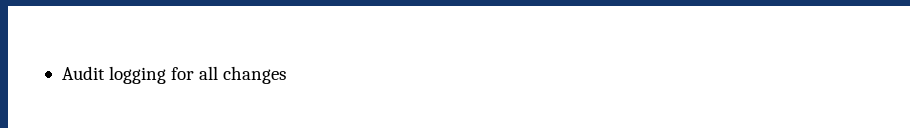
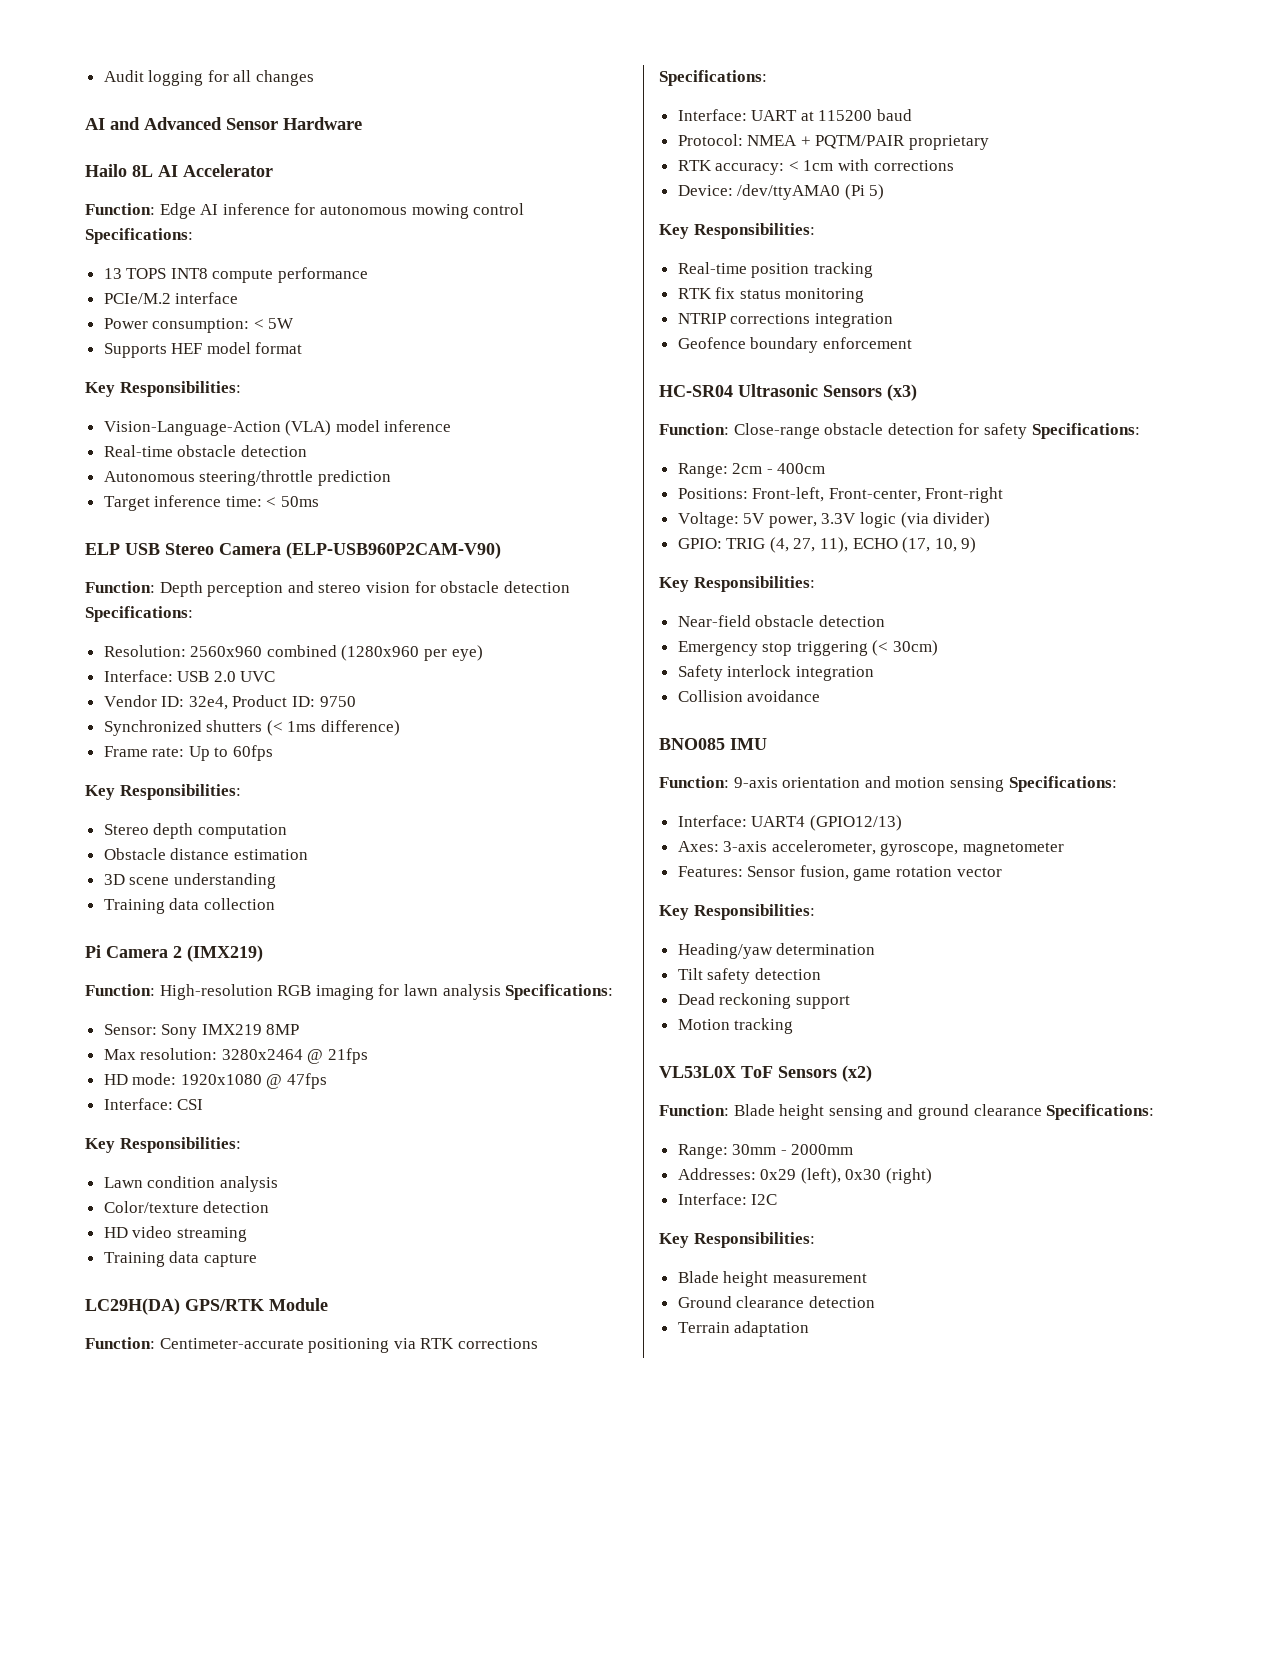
(287, 75) none -> [85,117,362,130] [85,164,273,177] [85,203,525,219] [85,228,193,244] [103,267,369,283] [103,292,239,304] [103,318,295,333] [103,342,303,358] [85,381,241,397] [103,420,452,436] [103,445,307,457] [103,470,391,486] [103,495,320,511] [85,542,501,559] [85,581,570,597] [85,606,193,622] [103,645,483,661] [103,670,276,682] [103,695,356,710] [103,720,401,736] [103,745,274,761] [85,784,241,800] [103,823,287,839] [103,848,308,860] [103,873,276,889] [103,898,275,914] [85,945,263,962] [85,984,614,1000] [103,1024,300,1039] [103,1048,369,1064] [103,1073,328,1089] [103,1098,204,1110] [85,1137,241,1153] [103,1176,278,1192] [103,1201,270,1213] [103,1226,247,1242] [103,1251,257,1267] [85,1298,328,1315] [85,1337,538,1353] [659,70,767,86] [677,109,913,121] [677,134,990,150] [677,159,954,175] [677,184,885,200] [659,223,815,239] [677,262,873,278] [677,287,865,303] [677,313,893,328] [677,337,912,353] [659,384,917,401] [659,423,1140,439] [677,463,826,478] [677,487,1004,503] [677,512,991,528] [677,537,977,553] [659,576,815,592] [677,615,885,627] [677,640,939,656] [677,665,874,681] [677,690,821,702] [659,738,767,750] [659,776,1117,792] [677,815,902,831] [677,840,1065,856] [677,865,1002,881] [659,904,815,920] [677,943,876,959] [677,968,821,984] [677,993,850,1009] [677,1018,794,1034] [659,1065,872,1082] [659,1104,1155,1120] [677,1144,854,1159] [677,1168,933,1184] [677,1193,778,1205] [659,1232,815,1248] [677,1271,867,1287] [677,1296,875,1308] [677,1321,810,1337] // AI and Advanced Sensor Hardware // Hailo 8L AI Accelerator // Function: Edge AI inference for autonomous mowing control Specifications: // 13 TOPS INT8 compute performance // PCIe/M.2 interface // Power consumption: < 5W // Supports HEF model format // Key Responsibilities: // Vision-Language-Action (VLA) model inference // Real-time obstacle detection // Autonomous steering/throttle prediction // Target inference time: < 50ms // ELP USB Stereo Camera (ELP-USB960P2CAM-V90) // Function: Depth perception and stereo vision for obstacle detection Specifications: // Resolution: 2560x960 combined (1280x960 per eye) // Interface: USB 2.0 UVC // Vendor ID: 32e4, Product ID: 9750 // Synchronized shutters (< 1ms difference) // Frame rate: Up to 60fps // Key Responsibilities: // Stereo depth computation // Obstacle distance estimation // 3D scene understanding // Training data collection // Pi Camera 2 (IMX219) // Function: High-resolution RGB imaging for lawn analysis Specifications: // Sensor: Sony IMX219 8MP // Max resolution: 3280x2464 @ 21fps // HD mode: 1920x1080 @ 47fps // Interface: CSI // Key Responsibilities: // Lawn condition analysis // Color/texture detection // HD video streaming // Training data capture // LC29H(DA) GPS/RTK Module // Function: Centimeter-accurate positioning via RTK corrections Specifications: // Interface: UART at 115200 baud // Protocol: NMEA + PQTM/PAIR proprietary // RTK accuracy: < 1cm with corrections // Device: /dev/ttyAMA0 (Pi 5) // Key Responsibilities: // Real-time position tracking // RTK fix status monitoring // NTRIP corrections integration // Geofence boundary enforcement // HC-SR04 Ultrasonic Sensors (x3) // Function: Close-range obstacle detection for safety Specifications: // Range: 2cm - 400cm // Positions: Front-left, Front-center, Front-right // Voltage: 5V power, 3.3V logic (via divider) // GPIO: TRIG (4, 27, 11), ECHO (17, 10, 9) // Key Responsibilities: // Near-field obstacle detection // Emergency stop triggering (< 30cm) // Safety interlock integration // Collision avoidance // BNO085 IMU // Function: 9-axis orientation and motion sensing Specifications: // Interface: UART4 (GPIO12/13) // Axes: 3-axis accelerometer, gyroscope, magnetometer // Features: Sensor fusion, game rotation vector // Key Responsibilities: // Heading/yaw determination // Tilt safety detection // Dead reckoning support // Motion tracking // VL53L0X ToF Sensors (x2) // Function: Blade height sensing and ground clearance Specifications: // Range: 30mm - 2000mm // Addresses: 0x29 (left), 0x30 (right) // Interface: I2C // Key Responsibilities: // Blade height measurement // Ground clearance detection // Terrain adaptation

